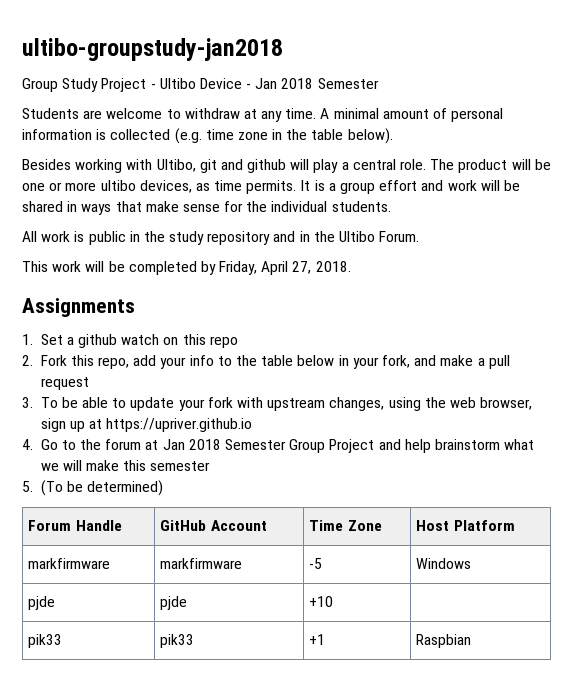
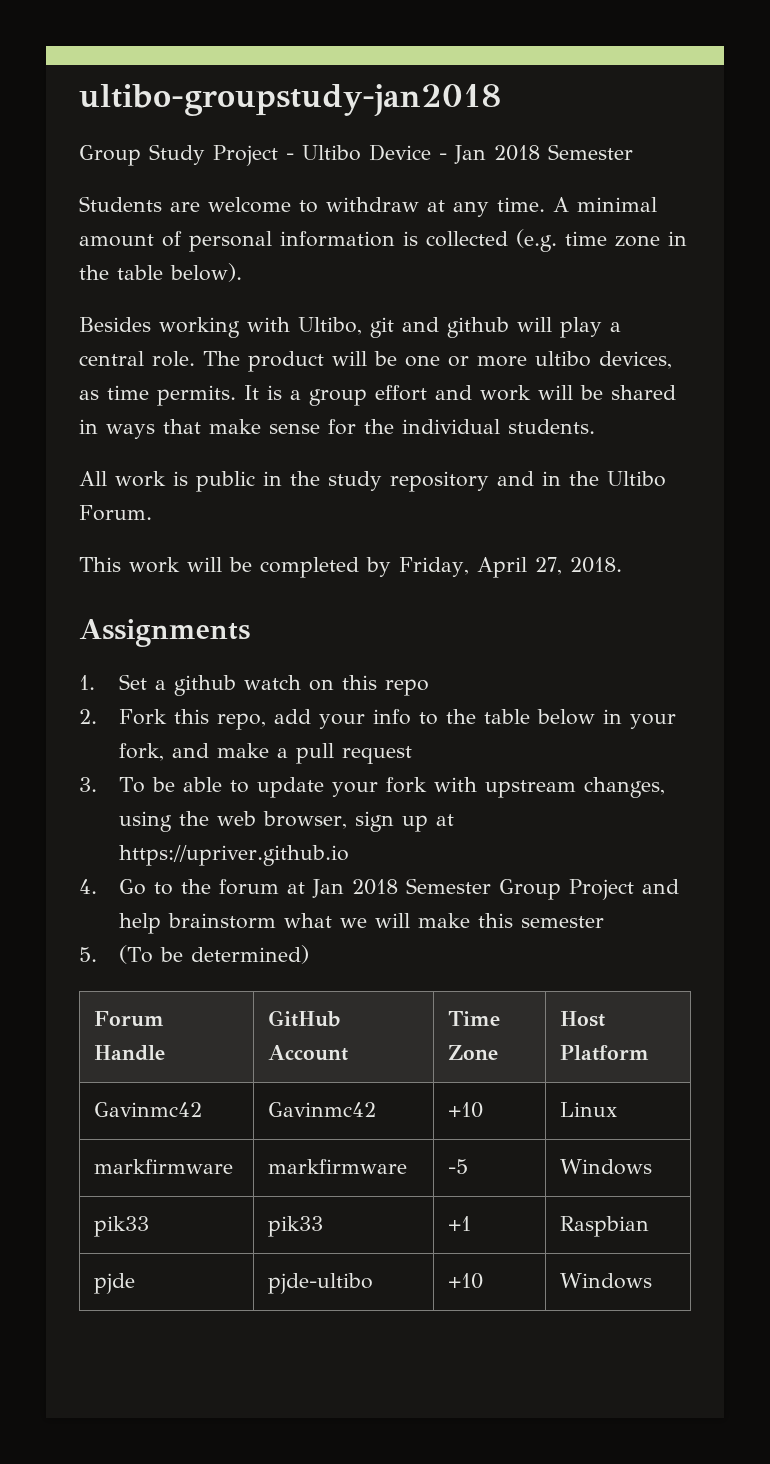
(515, 525) none -> [94,1102,203,1117] [268,1102,377,1117] [448,1102,484,1118] [560,1102,618,1117] // Gavinmc42 | Gavinmc42 | +10 | Linux
[28,596,56,610] [160,596,188,610] [309,596,334,607] // pjde | pjde | +10 | -> (653, 1167) none
(472, 641) none -> [94,1273,136,1294] [268,1273,374,1294] [448,1273,484,1289] [560,1273,653,1289] // pjde | pjde-ultibo | +10 | Windows

